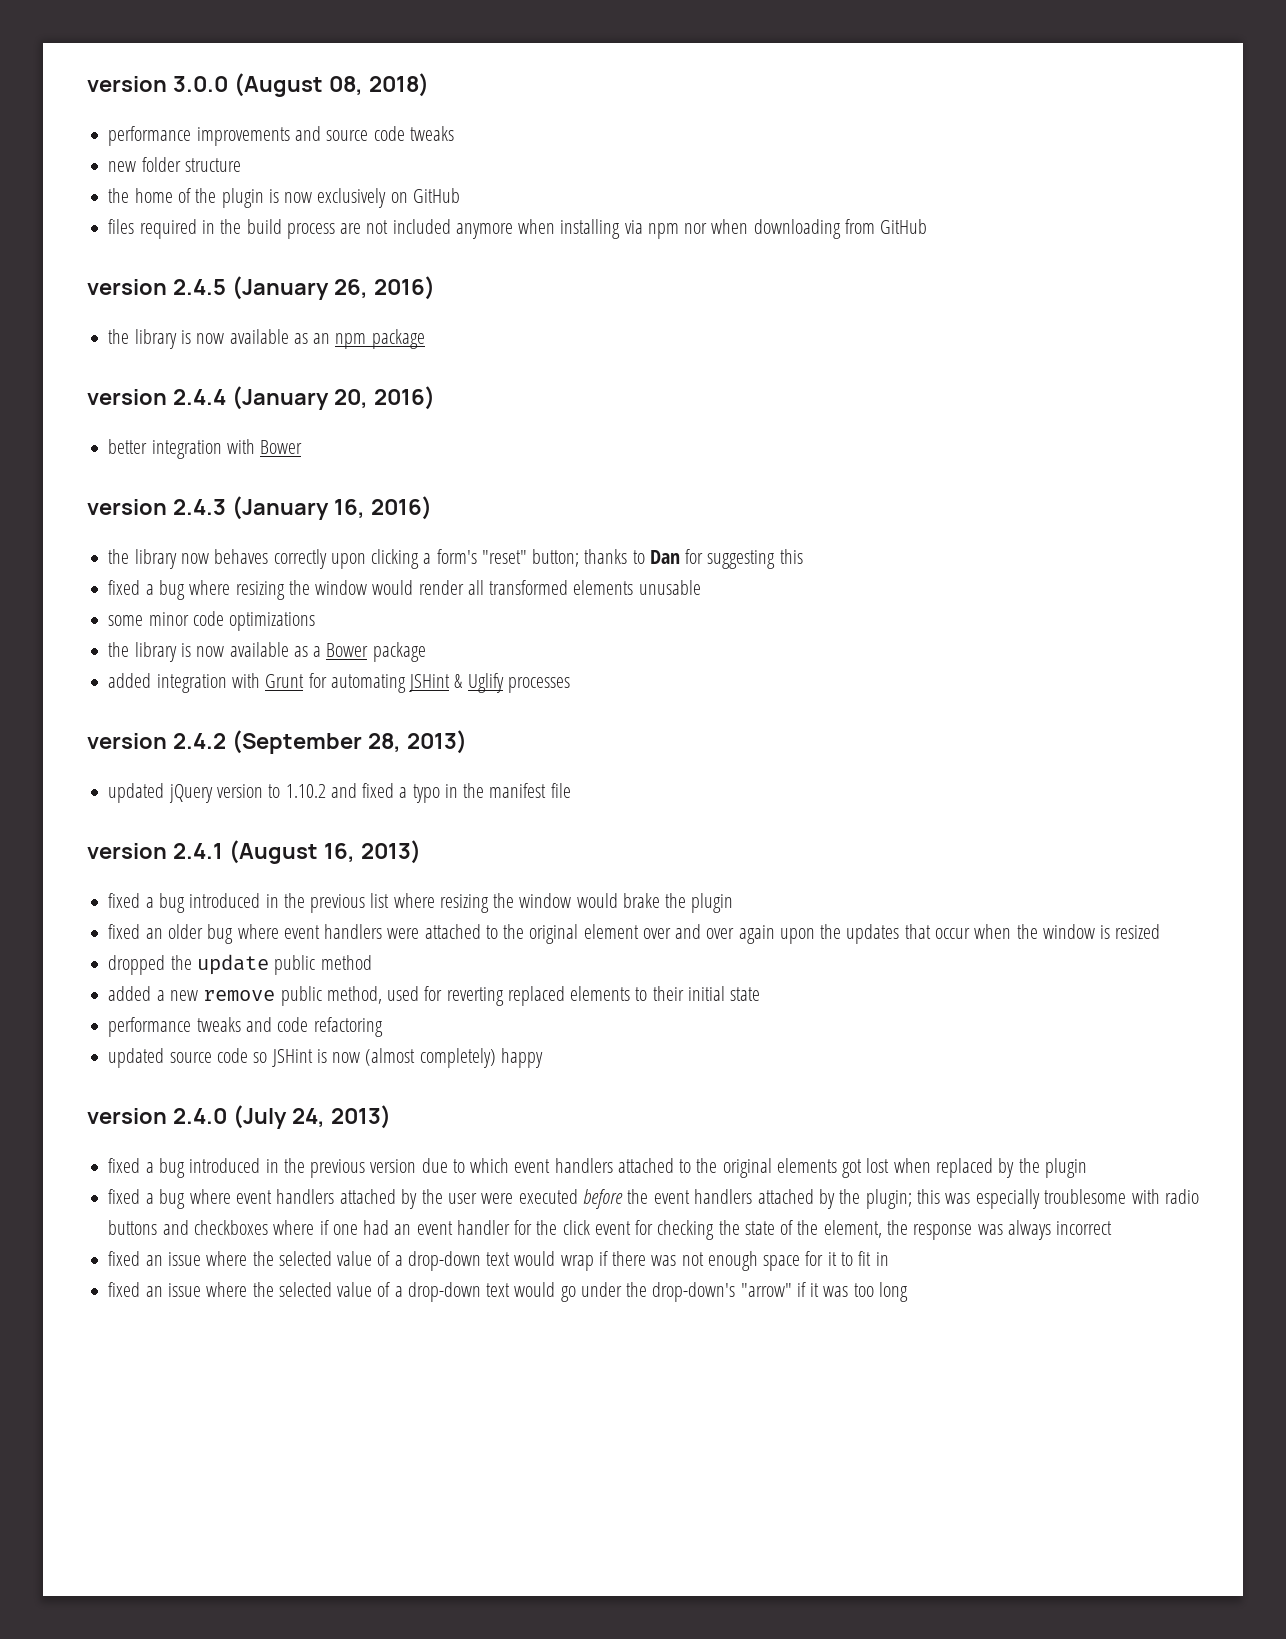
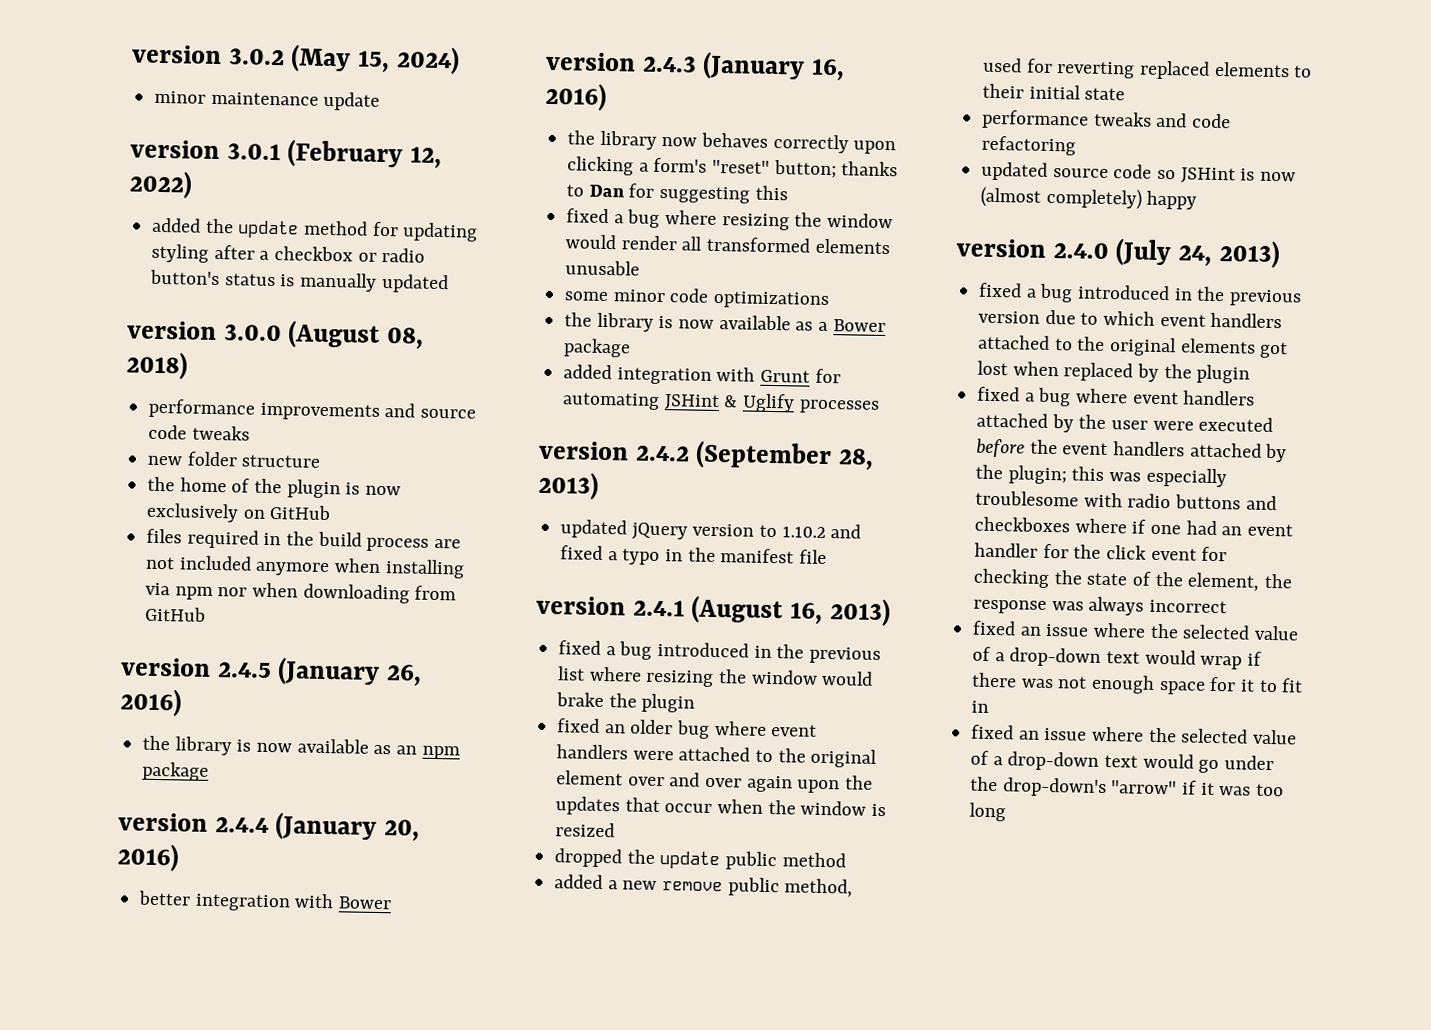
[87,76,167,92] version -> [132,44,460,75] [154,90,381,111] [130,139,443,170] [129,170,193,199] [151,217,479,242] [151,243,426,263] [150,269,449,294] [127,320,217,340] version 3.0.2 (May 15, 2024) // minor maintenance update // version 3.0.1 (February 12, 2022) // added the update method for updating styling after a checkbox or radio button's status is manually updated // version

